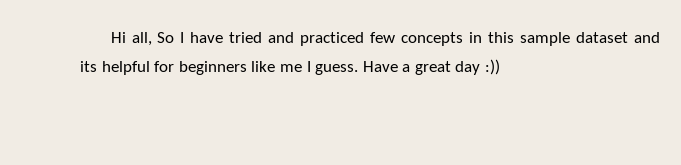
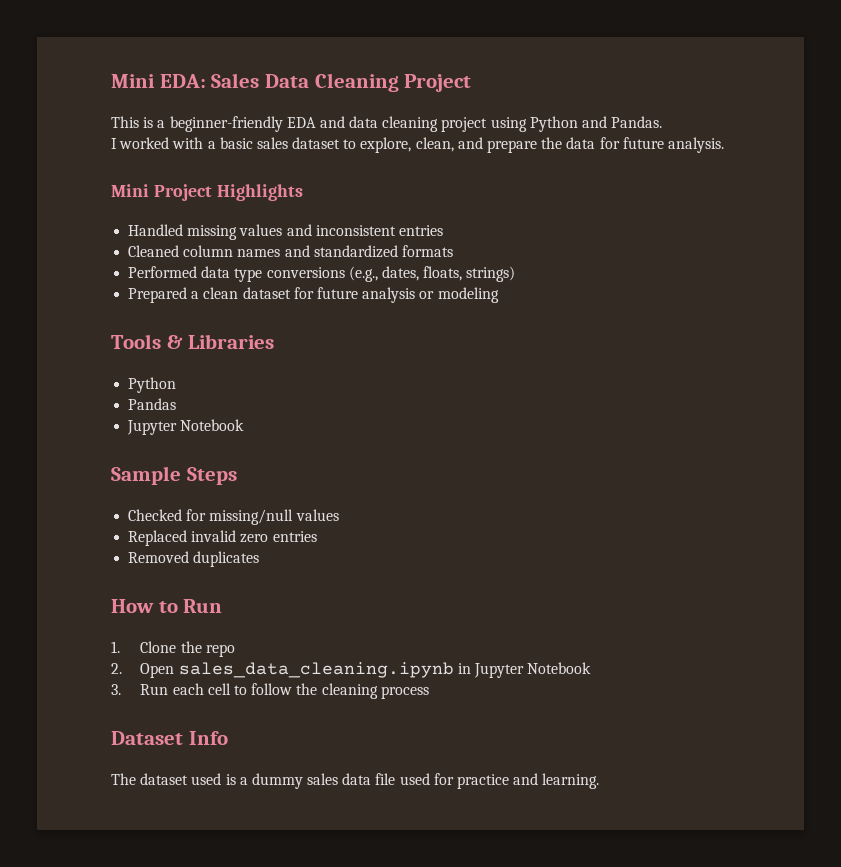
[110,32,660,46] [80,59,501,75] Hi all, So I have tried and practiced few concepts in this sample dataset and its helpful for beginners like me I guess. Have a great day :)) -> [111,73,472,92] [111,116,663,132] [111,137,724,153] [111,184,303,201] [128,224,443,240] [128,245,453,258] [128,266,516,282] [128,287,499,303] [111,334,275,349] [128,377,177,393] [128,398,177,410] [127,419,245,435] [111,466,237,485] [128,509,339,525] [128,530,317,546] [128,551,260,567] [111,599,223,613] [111,641,235,657] [111,662,592,678] [111,683,429,699] [111,731,228,745] [111,773,600,789] Mini EDA: Sales Data Cleaning Project // This is a beginner-friendly EDA and data cleaning project using Python and Pandas. // I worked with a basic sales dataset to explore, clean, and prepare the data for future analysis. // Mini Project Highlights // Handled missing values and inconsistent entries // Cleaned column names and standardized formats // Performed data type conversions (e.g., dates, floats, strings) // Prepared a clean dataset for future analysis or modeling // Tools & Libraries // Python // Pandas // Jupyter Notebook // Sample Steps // Checked for missing/null values // Replaced invalid zero entries // Removed duplicates // How to Run // 1. Clone the repo // 2. Open sales_data_cleaning.ipynb in Jupyter Notebook // 3. Run each cell to follow the cleaning process // Dataset Info // The dataset used is a dummy sales data file used for practice and learning.

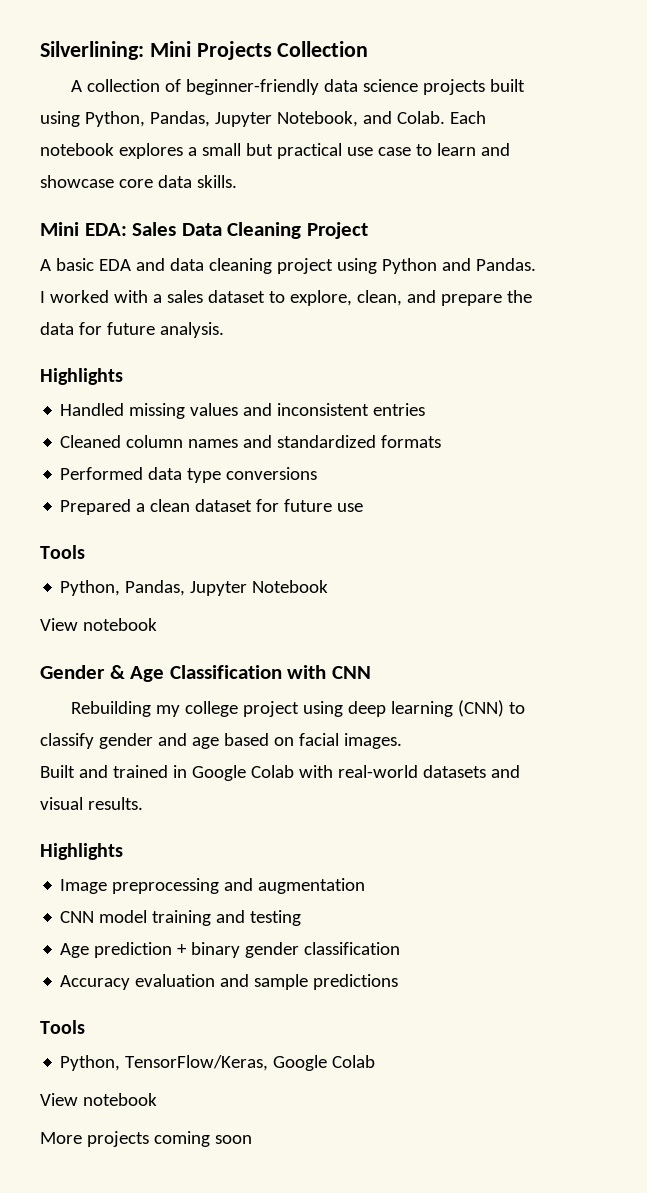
(111, 81) none -> [40,41,369,60] [70,79,525,95] [40,111,486,127] [40,143,510,159] [40,175,237,188] Silverlining: Mini Projects Collection // A collection of beginner-friendly data science projects built using Python, Pandas, Jupyter Notebook, and Colab. Each notebook explores a small but practical use case to learn and showcase core data skills. //
[111,116,283,132] This is a beginner-friendly -> [40,258,94,271] A basic
[219,137,253,149] basic -> (162, 298) none
[111,184,212,201] Mini Project -> (224, 330) none
[348,266,516,282] (e.g., dates, floats, strings) -> (318, 473) none
[362,287,499,303] [111,334,275,349] [128,377,177,393] [128,398,177,410] [127,419,245,435] [111,466,237,485] [128,509,339,525] [128,530,317,546] [128,551,260,567] [111,599,223,613] [111,641,235,657] [111,662,592,678] [111,683,429,699] [111,731,228,745] [111,773,600,789] analysis or modeling // Tools & Libraries // Python // Pandas // Jupyter Notebook // Sample Steps // Checked for missing/null values // Replaced invalid zero entries // Removed duplicates // How to Run // 1. Clone the repo // 2. Open sales_data_cleaning.ipynb in Jupyter Notebook // 3. Run each cell to follow the cleaning process // Dataset Info // The dataset used is a dummy sales data file used for practice and learning. -> [337,503,364,512] [40,545,85,559] [60,580,329,596] [40,618,157,631] [40,665,371,682] [70,700,525,717] [40,733,402,749] [40,765,520,781] [40,797,143,810] [40,843,123,860] [60,878,366,894] [60,910,302,926] [60,942,401,958] [60,974,399,990] [40,1020,85,1034] [60,1055,376,1071] [40,1093,157,1106] [40,1131,252,1147] use // Tools // Python, Pandas, Jupyter Notebook // View notebook // Gender & Age Classification with CNN // Rebuilding my college project using deep learning (CNN) to classify gender and age based on facial images. // Built and trained in Google Colab with real-world datasets and visual results. // Highlights // Image preprocessing and augmentation // CNN model training and testing // Age prediction + binary gender classification // Accuracy evaluation and sample predictions // Tools // Python, TensorFlow/Keras, Google Colab // View notebook // More projects coming soon

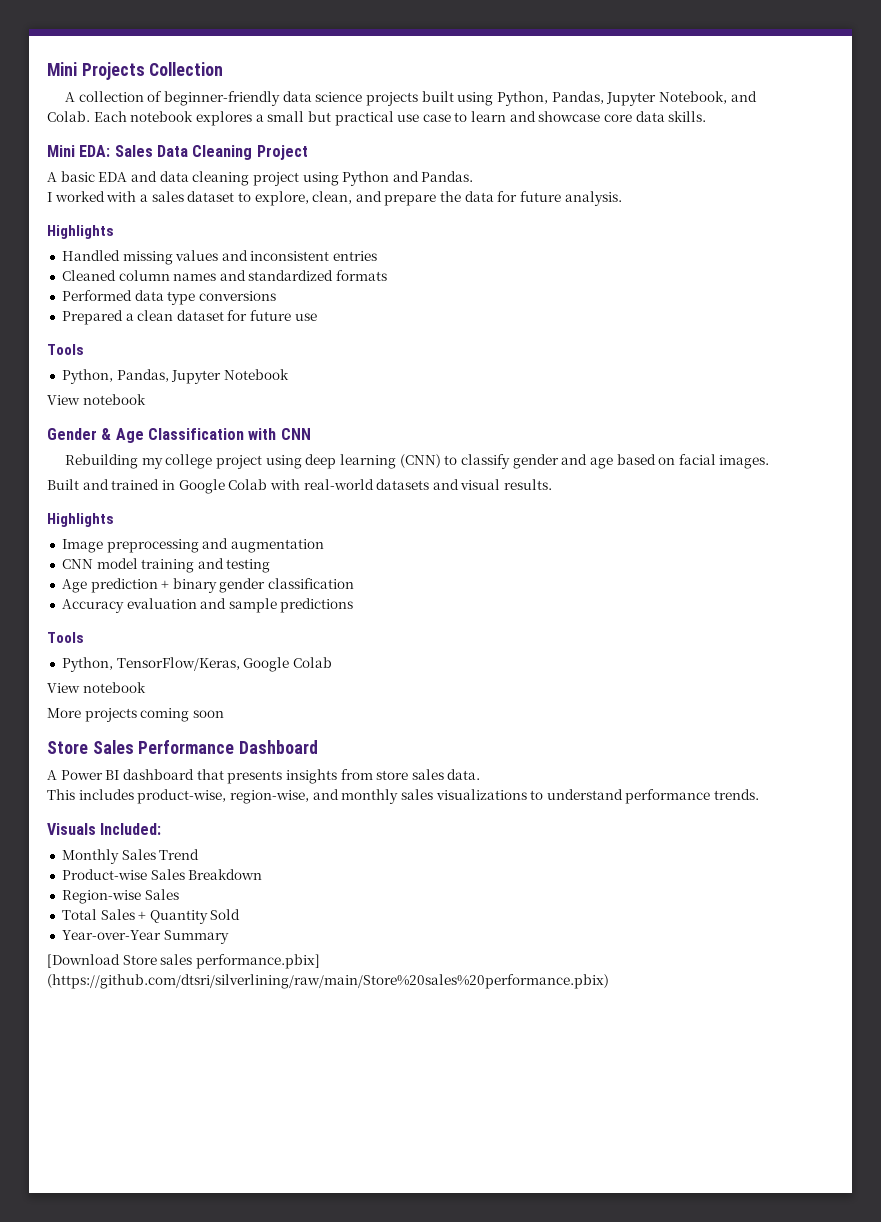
[40,41,144,60] Silverlining: -> (47, 69) none
(252, 1139) none -> [47,740,319,754] [47,769,481,784] [47,789,760,804] [47,823,162,835] [61,849,200,864] [61,869,263,880] [61,889,179,904] [61,909,241,924] [61,930,229,944] [47,954,320,969] [47,974,609,989] // Store Sales Performance Dashboard // A Power BI dashboard that presents insights from store sales data. // This includes product-wise, region-wise, and monthly sales visualizations to understand performance trends. // Visuals Included: // Monthly Sales Trend // Product-wise Sales Breakdown // Region-wise Sales // Total Sales + Quantity Sold // Year-over-Year Summary // [Download Store sales performance.pbix] (https://github.com/dtsri/silverlining/raw/main/Store%20sales%20performance.pbix)

